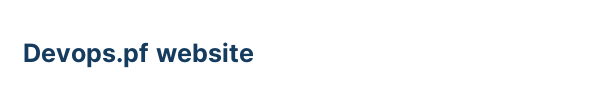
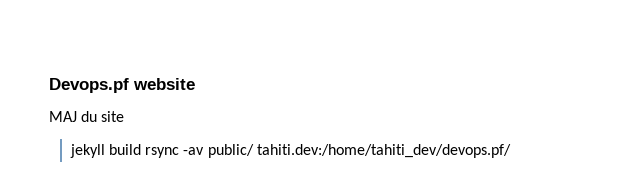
(255, 52) none -> [49,111,125,122] [69,144,511,158] // MAJ du site // jekyll build rsync -av public/ tahiti.dev:/home/tahiti_dev/devops.pf/

